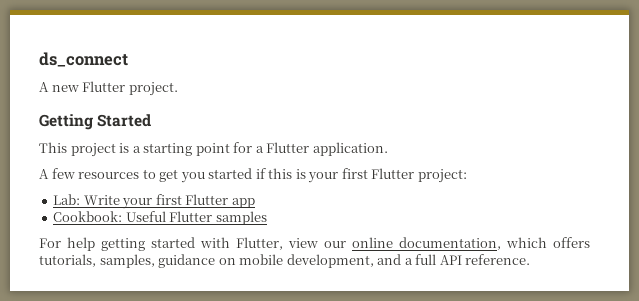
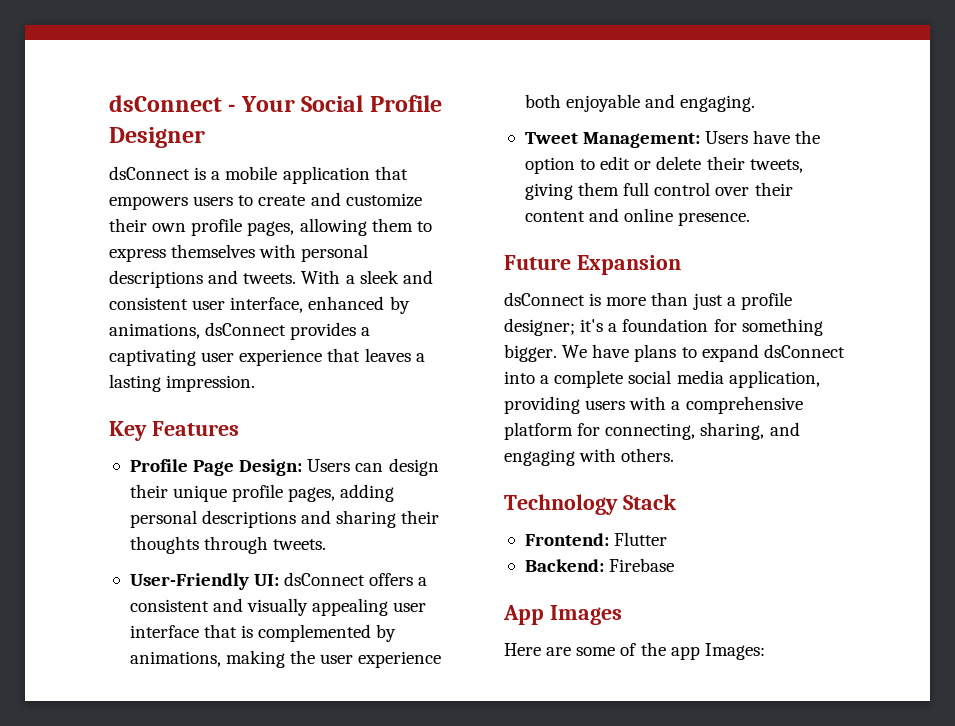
[39,52,128,67] [39,81,178,96] [39,114,152,130] [39,142,388,157] [39,168,467,183] [53,194,255,209] [53,211,267,225] [39,237,590,251] [39,254,531,268] ds_connect // A new Flutter project. // Getting Started // This project is a starting point for a Flutter application. // A few resources to get you started if this is your first Flutter project: // Lab: Write your first Flutter app // Cookbook: Useful Flutter samples // For help getting started with Flutter, view our online documentation, which offers tutorials, samples, guidance on mobile development, and a full API reference. -> [109,95,442,112] [109,127,205,148] [109,166,408,184] [109,192,422,210] [109,218,432,236] [109,244,369,262] [109,270,433,288] [109,296,410,314] [109,322,371,340] [109,348,425,366] [109,374,256,392] [109,421,239,441] [129,458,439,476] [129,484,395,502] [129,510,440,528] [129,536,327,554] [129,572,428,590] [129,598,427,616] [129,624,397,642] [129,650,442,668] [524,94,756,112] [524,130,821,148] [524,156,803,174] [524,182,793,200] [524,208,751,226] [504,255,681,275] [504,292,792,310] [504,318,823,336] [504,344,845,362] [504,370,820,388] [504,396,803,414] [504,422,800,440] [504,448,675,466] [504,494,677,515] [524,532,668,546] [524,558,675,572] [503,605,622,625] [504,642,765,660] dsConnect - Your Social Profile Designer // dsConnect is a mobile application that empowers users to create and customize their own profile pages, allowing them to express themselves with personal descriptions and tweets. With a sleek and consistent user interface, enhanced by animations, dsConnect provides a captivating user experience that leaves a lasting impression. // Key Features // Profile Page Design: Users can design their unique profile pages, adding personal descriptions and sharing their thoughts through tweets. // User-Friendly UI: dsConnect offers a consistent and visually appealing user interface that is complemented by animations, making the user experience both enjoyable and engaging. // Tweet Management: Users have the option to edit or delete their tweets, giving them full control over their content and online presence. // Future Expansion // dsConnect is more than just a profile designer; it's a foundation for something bigger. We have plans to expand dsConnect into a complete social media application, providing users with a comprehensive platform for connecting, sharing, and engaging with others. // Technology Stack // Frontend: Flutter // Backend: Firebase // App Images // Here are some of the app Images:

